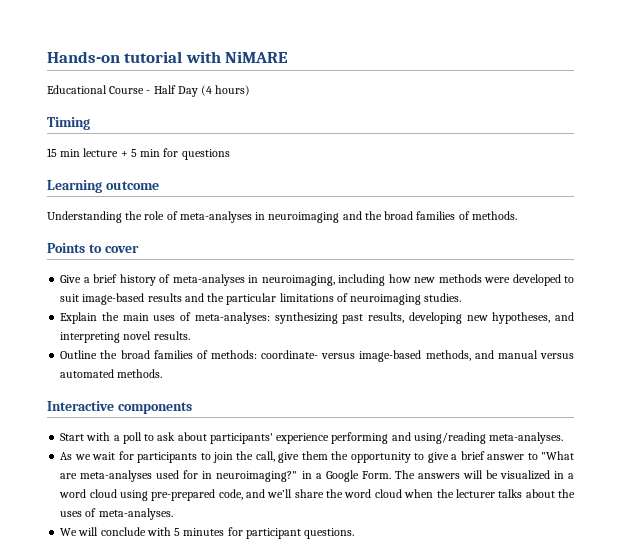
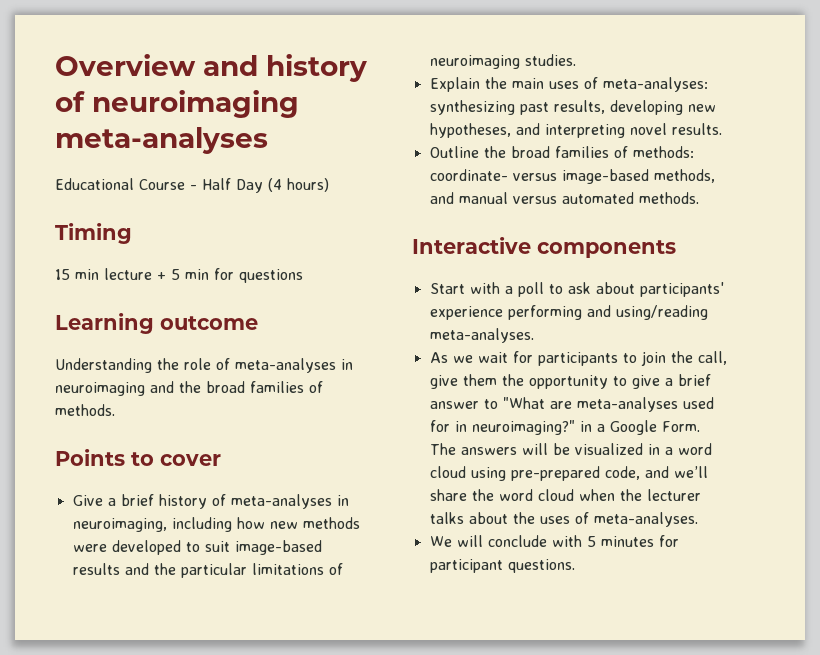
[47,51,289,63] Hands-on tutorial with NiMARE -> [55,54,367,82] [55,90,299,118] [55,127,268,154] Overview and history of neuroimaging meta-analyses

